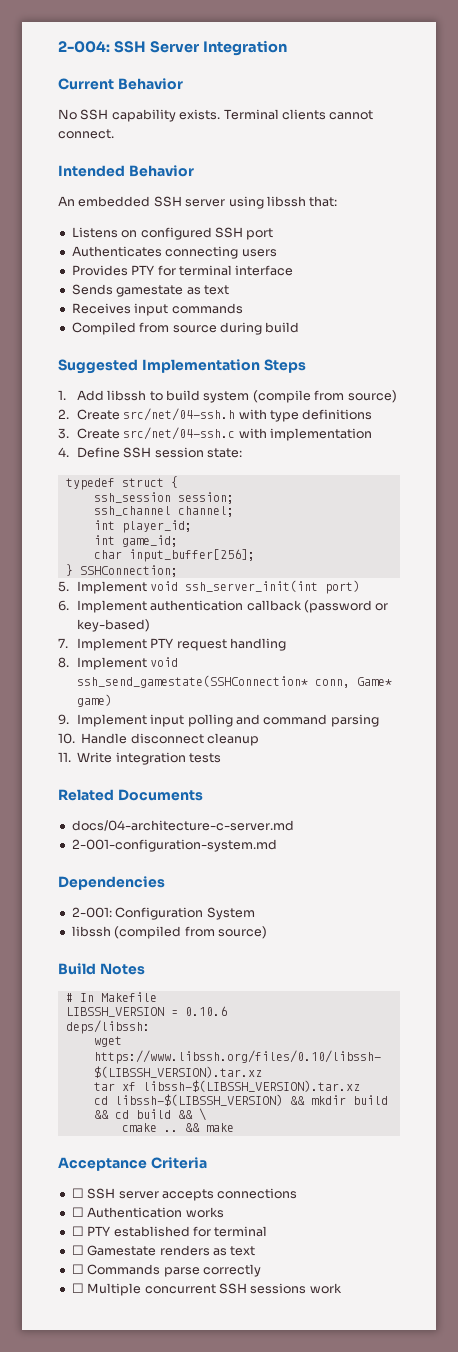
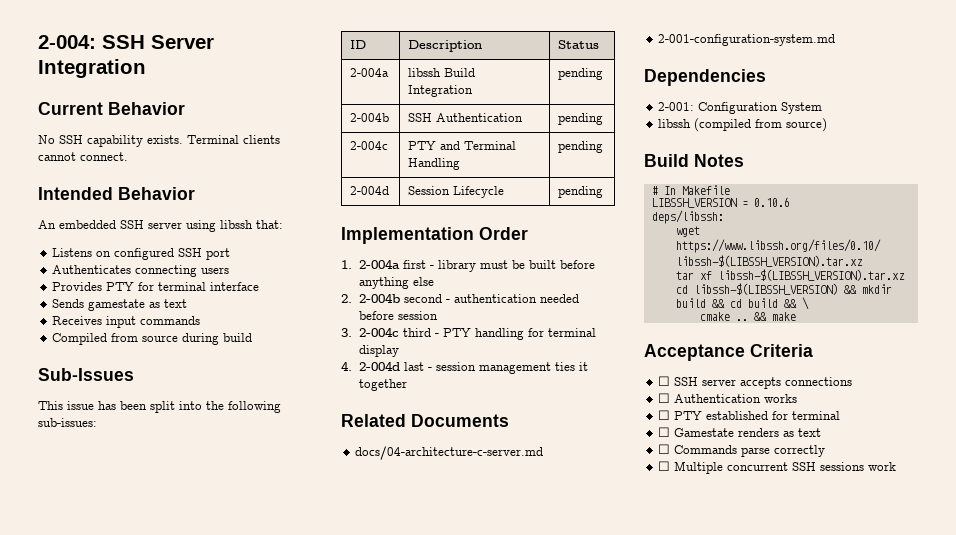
[58,359,306,374] [58,390,397,403] [58,408,373,422] [58,427,373,441] [58,447,243,458] [65,476,178,490] [93,492,234,504] [93,506,234,517] [93,520,192,533] [93,535,178,547] [93,549,255,562] [65,564,178,577] [58,580,361,594] [58,600,389,613] [76,619,150,632] [58,638,287,651] [58,657,179,670] [76,675,392,688] [76,694,112,707] [58,714,379,727] [58,733,259,746] [58,752,221,765] Suggested Implementation Steps // 1. Add libssh to build system (compile from source) // 2. Create src/net/04-ssh.h with type definitions // 3. Create src/net/04-ssh.c with implementation // 4. Define SSH session state: // typedef struct { // ssh_session session; // ssh_channel channel; // int player_id; // int game_id; // char input_buffer[256]; // } SSHConnection; // 5. Implement void ssh_server_init(int port) // 6. Implement authentication callback (password or key-based) // 7. Implement PTY request handling // 8. Implement void ssh_send_gamestate(SSHConnection* conn, Game* game) // 9. Implement input polling and command parsing // 10. Handle disconnect cleanup // 11. Write integration tests -> [38,368,134,381] [38,401,281,413] [38,418,97,427] [350,40,367,49] [408,40,483,52] [558,40,600,49] [350,68,390,77] [408,68,476,77] [408,85,474,97] [558,68,604,80] [350,113,390,122] [408,113,524,122] [558,113,604,125] [350,141,389,150] [408,141,517,150] [408,158,461,170] [558,141,604,153] [350,186,390,195] [408,186,505,198] [558,186,604,198] [341,227,528,244] [341,259,595,272] [358,277,434,289] [341,293,579,303] [358,311,438,320] [341,327,596,340] [358,345,399,357] [341,361,588,374] [358,379,407,391] Sub-Issues // This issue has been split into the following sub-issues: // ID | Description | Status // 2-004a | libssh Build Integration | pending // 2-004b | SSH Authentication | pending // 2-004c | PTY and Terminal Handling | pending // 2-004d | Session Lifecycle | pending // Implementation Order // 1. 2-004a first - library must be built before anything else // 2. 2-004b second - authentication needed before session // 3. 2-004c third - PTY handling for terminal display // 4. 2-004d last - session management ties it together

